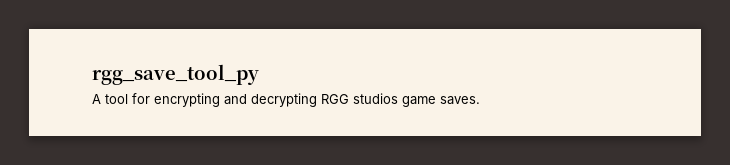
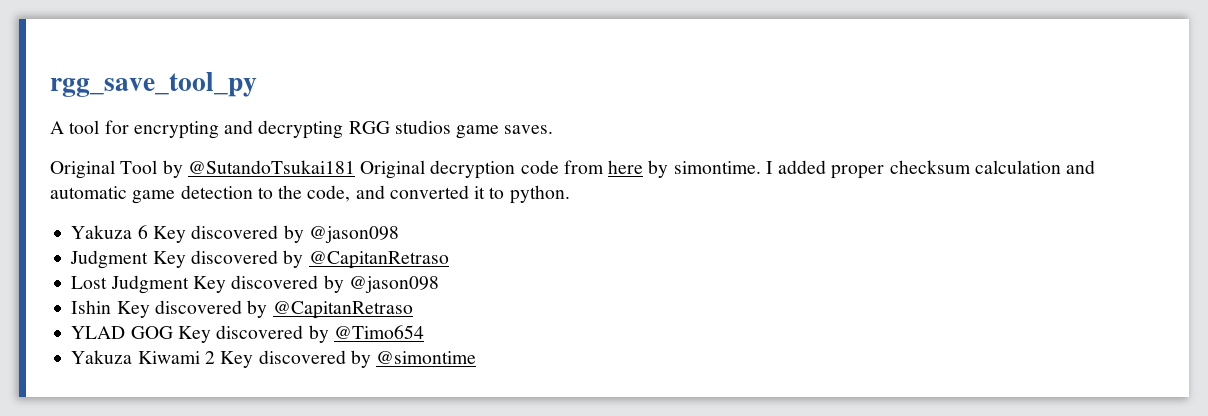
(480, 100) none -> [50,160,1096,179] [50,185,570,204] [71,225,399,243] [70,250,449,269] [71,275,439,294] [71,300,413,319] [71,325,424,343] [71,350,477,368] // Original Tool by @SutandoTsukai181 Original decryption code from here by simontime. I added proper checksum calculation and automatic game detection to the code, and converted it to python. // Yakuza 6 Key discovered by @jason098 // Judgment Key discovered by @CapitanRetraso // Lost Judgment Key discovered by @jason098 // Ishin Key discovered by @CapitanRetraso // YLAD GOG Key discovered by @Timo654 // Yakuza Kiwami 2 Key discovered by @simontime

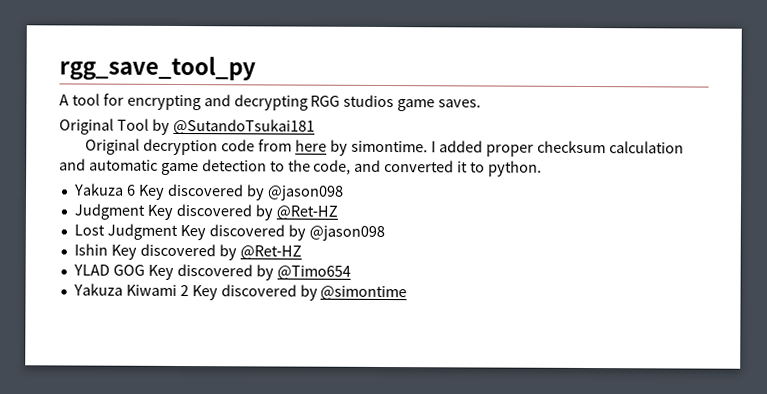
(355, 167) none -> (315, 126) //
[308,251,449,269] @CapitanRetraso -> [275,205,338,220] @Ret-HZ
[272,301,413,319] @CapitanRetraso -> [239,245,302,260] @Ret-HZ

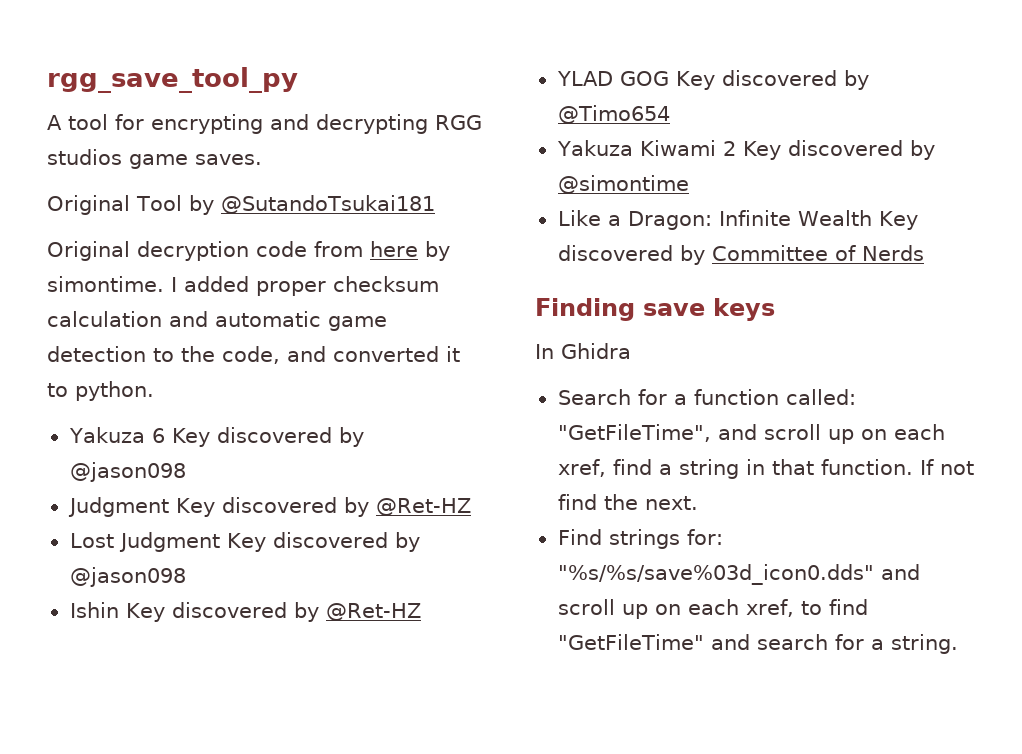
(408, 293) none -> [557,210,918,230] [557,245,924,265] [535,298,775,321] [535,343,631,359] [557,389,856,405] [557,424,945,444] [557,459,974,479] [557,494,698,510] [557,529,723,549] [557,564,920,585] [557,599,868,619] [557,634,958,654] // Like a Dragon: Infinite Wealth Key discovered by Committee of Nerds // Finding save keys // In Ghidra // Search for a function called: "GetFileTime", and scroll up on each xref, find a string in that function. If not find the next. // Find strings for: "%s/%s/save%03d_icon0.dds" and scroll up on each xref, to find "GetFileTime" and search for a string.

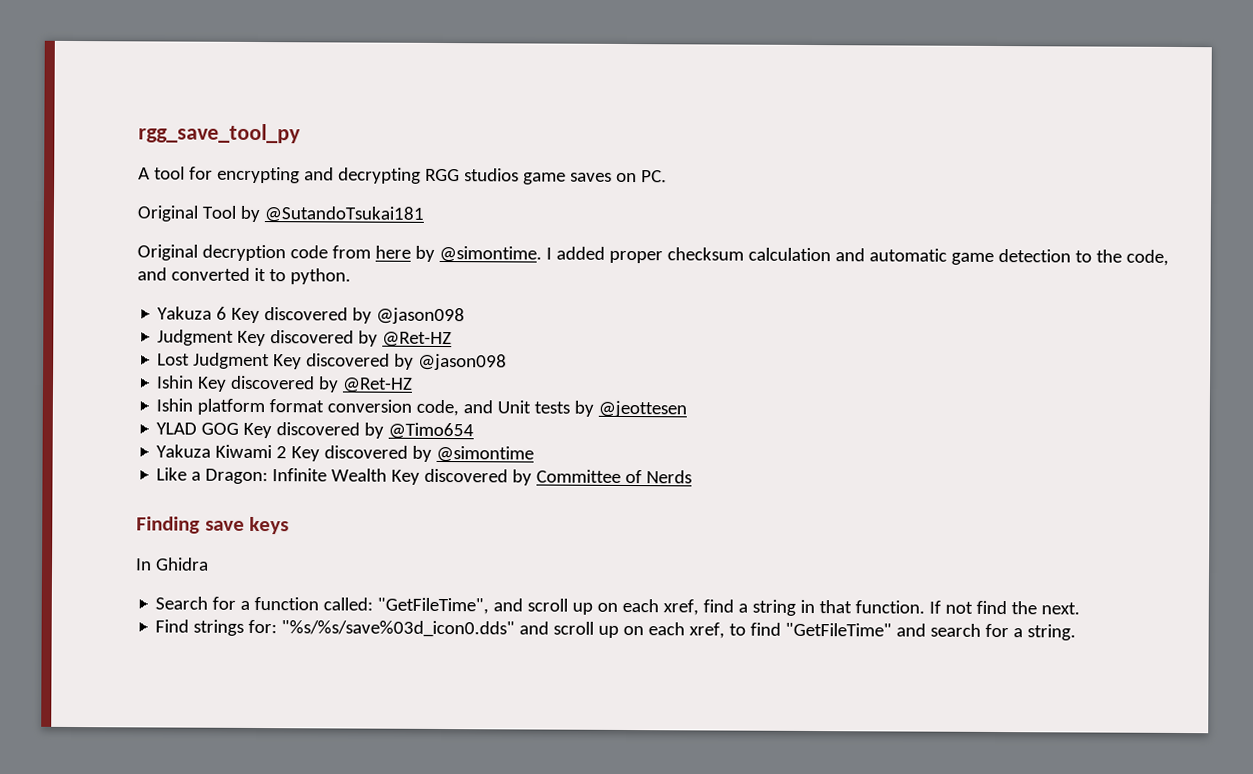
[195,154,262,165] saves. -> [569,170,667,183] saves on PC.
[47,276,164,292] simontime. -> [438,245,542,263] @simontime.
(421, 612) none -> [156,398,688,418] // Ishin platform format conversion code, and Unit tests by @jeottesen

